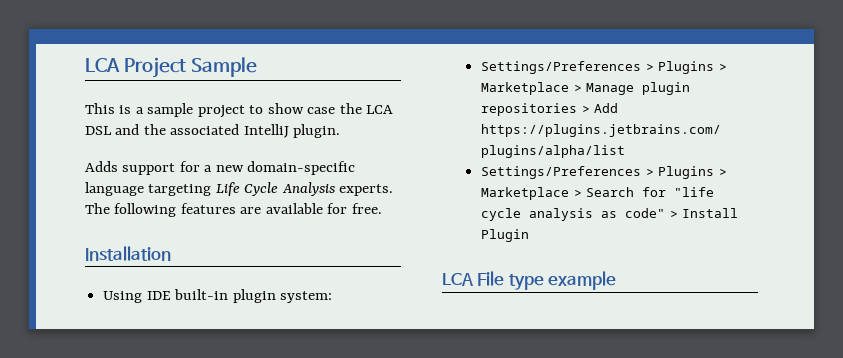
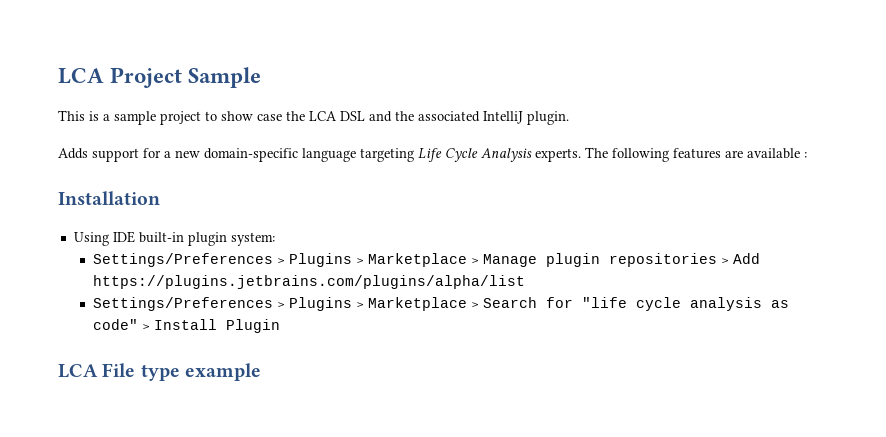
[327,203,382,214] for free. -> [804,152,807,158] :

